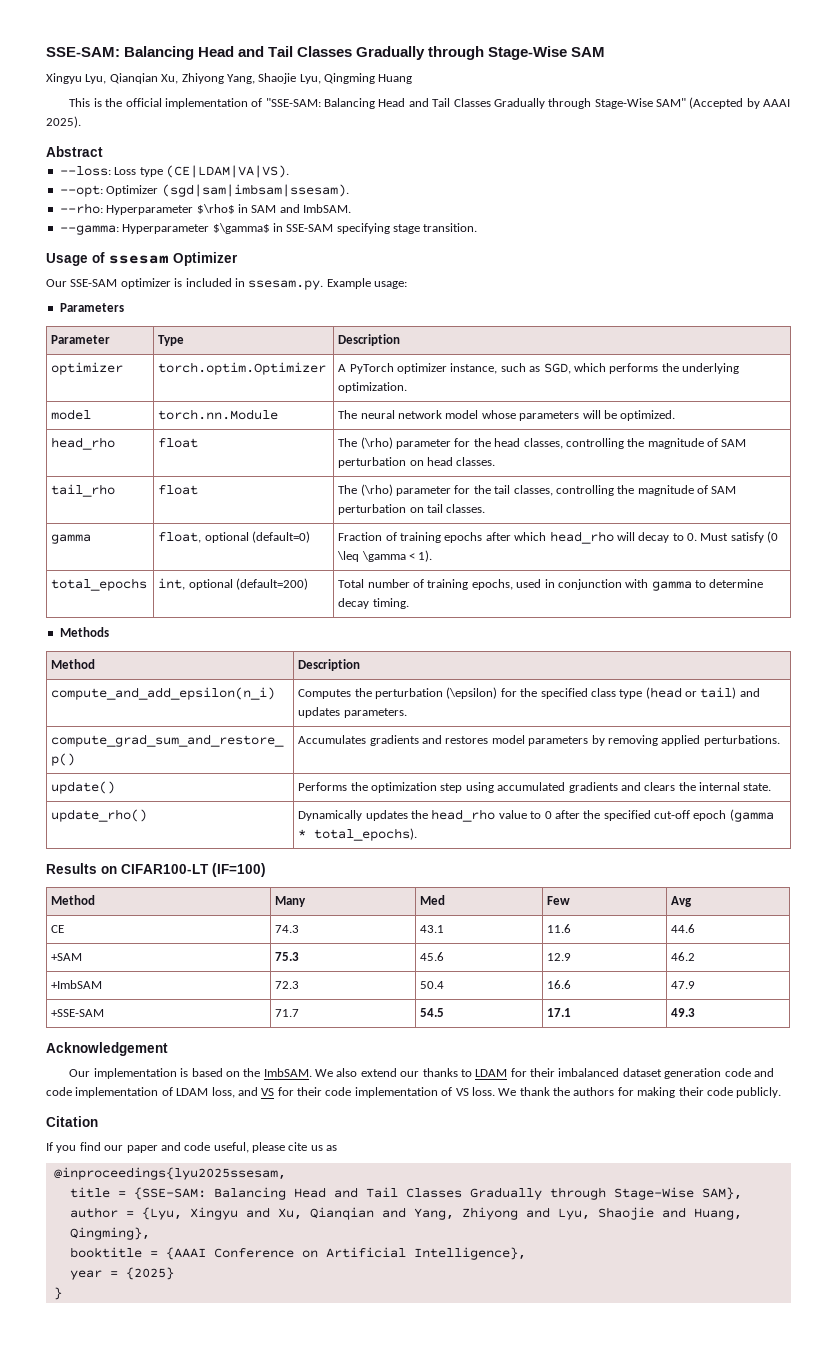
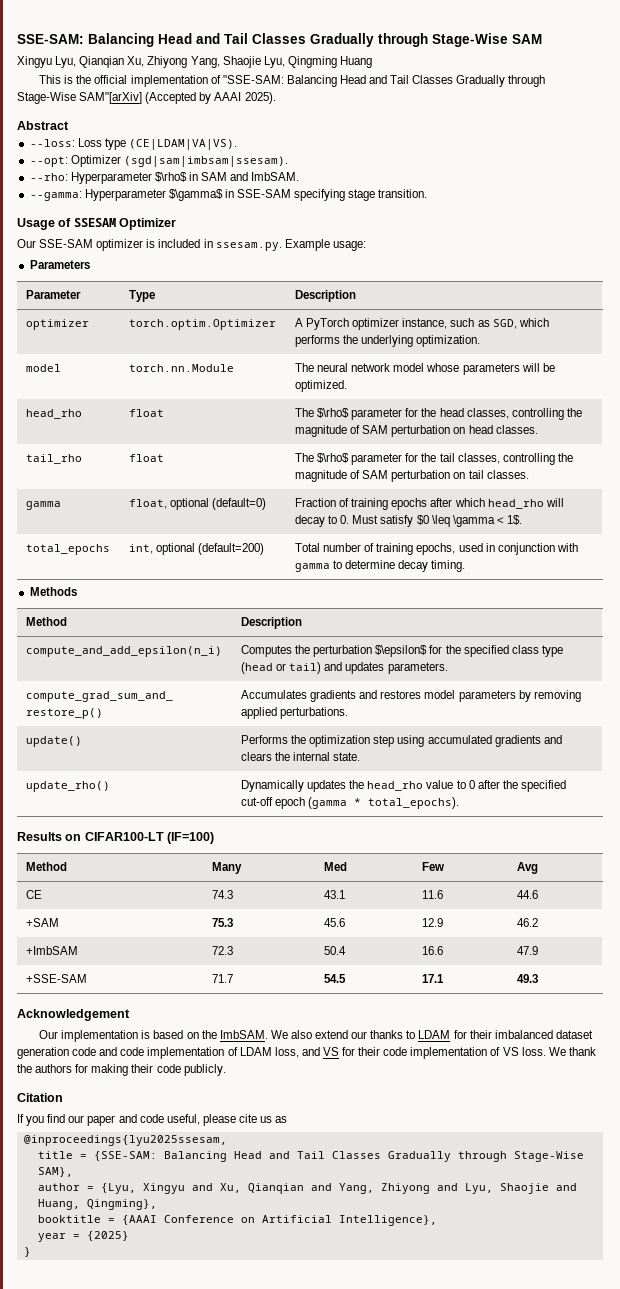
[656,98,687,107] SAM" -> [79,92,143,104] SAM"[arXiv]
[109,255,169,264] ssesam -> [73,218,116,227] SSESAM
[360,437,393,449] (\rho) -> [317,408,350,418] $\rho$
[360,484,393,496] (\rho) -> [317,453,350,463] $\rho$
[767,531,779,543] (0 -> [416,515,429,525] $0
[418,550,433,562] 1). -> [506,515,522,525] 1$.
[446,687,498,699] (\epsilon) -> [375,645,428,657] $\epsilon$

